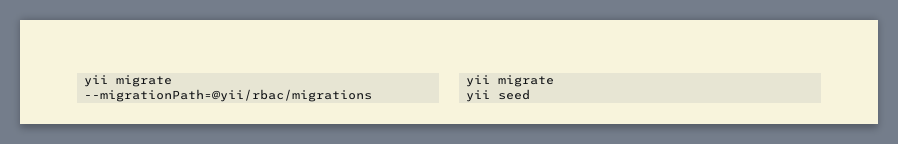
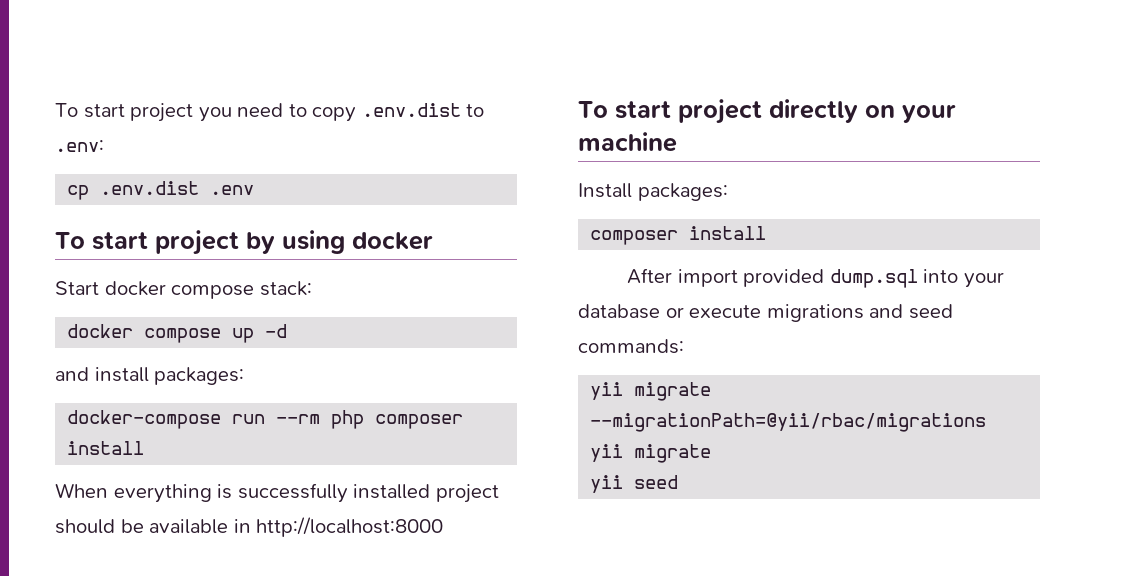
(83, 81) none -> [55,103,485,122] [55,140,104,152] [67,181,255,200] [55,230,433,255] [55,281,312,299] [67,324,288,343] [55,367,245,385] [67,410,464,429] [67,441,145,455] [55,483,499,503] [55,517,444,537] [578,99,956,124] [578,132,677,152] [578,183,728,201] [590,226,767,245] [627,268,1004,288] [578,304,953,322] [578,339,684,354] To start project you need to copy .env.dist to .env: // cp .env.dist .env // To start project by using docker // Start docker compose stack: // docker compose up -d // and install packages: // docker-compose run --rm php composer install // When everything is successfully installed project should be available in http://localhost:8000 // To start project directly on your machine // Install packages: // composer install // After import provided dump.sql into your database or execute migrations and seed commands: //

